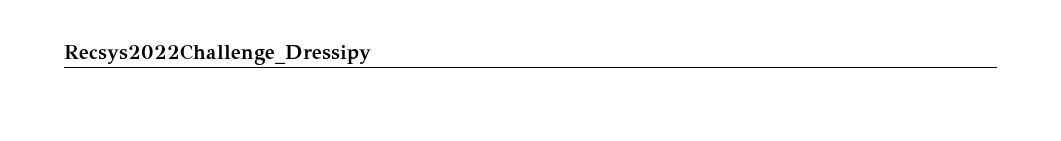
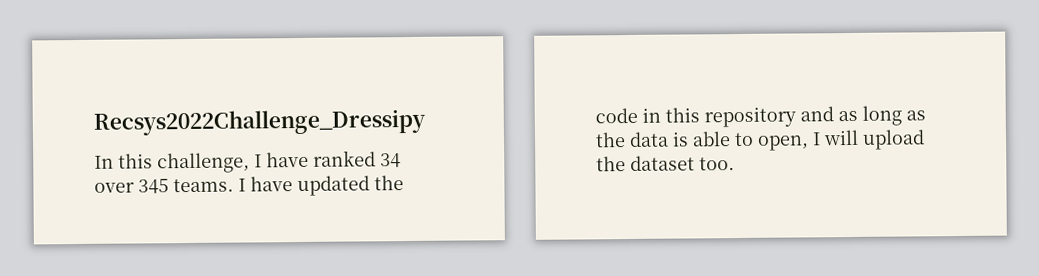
(371, 54) none -> [94,150,401,174] [94,175,404,197] [595,105,926,128] [595,129,925,151] [596,155,735,172] // In this challenge, I have ranked 34 over 345 teams. I have updated the code in this repository and as long as the data is able to open, I will upload the dataset too.

